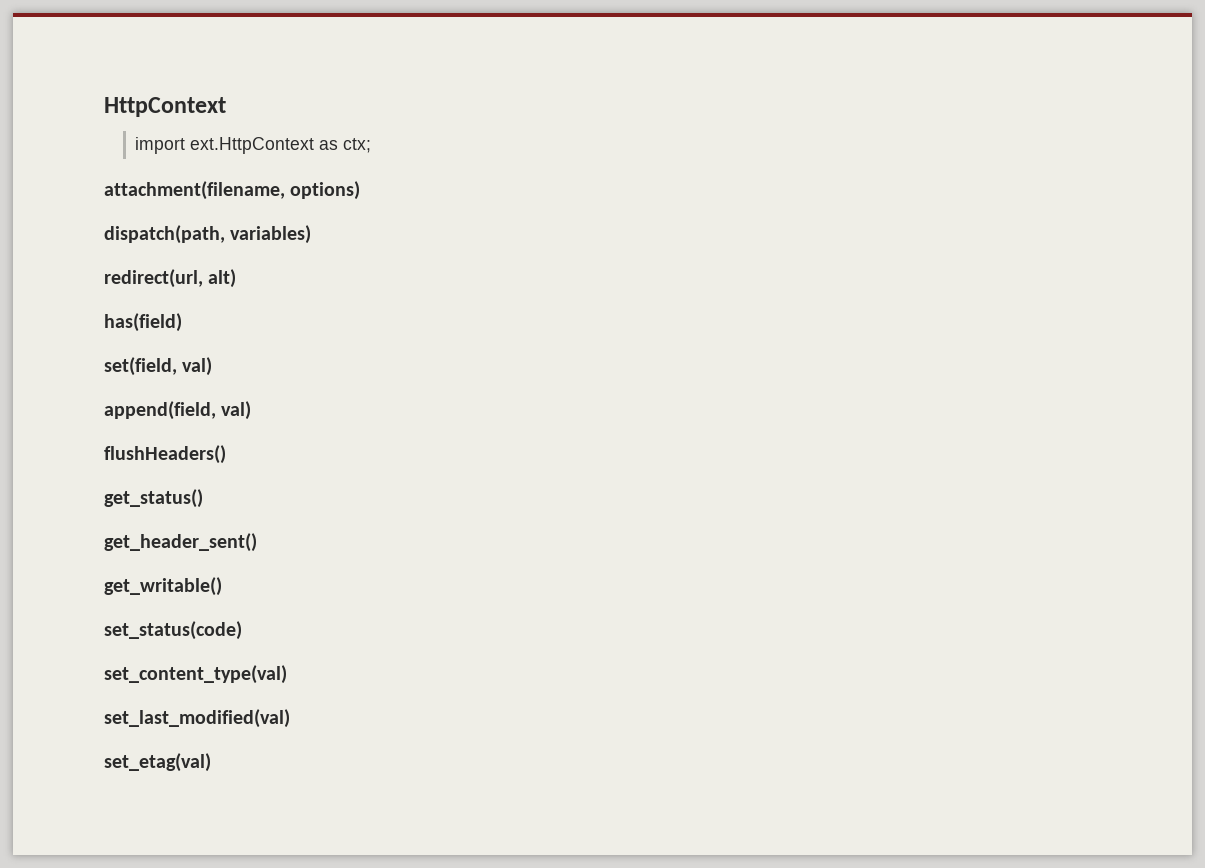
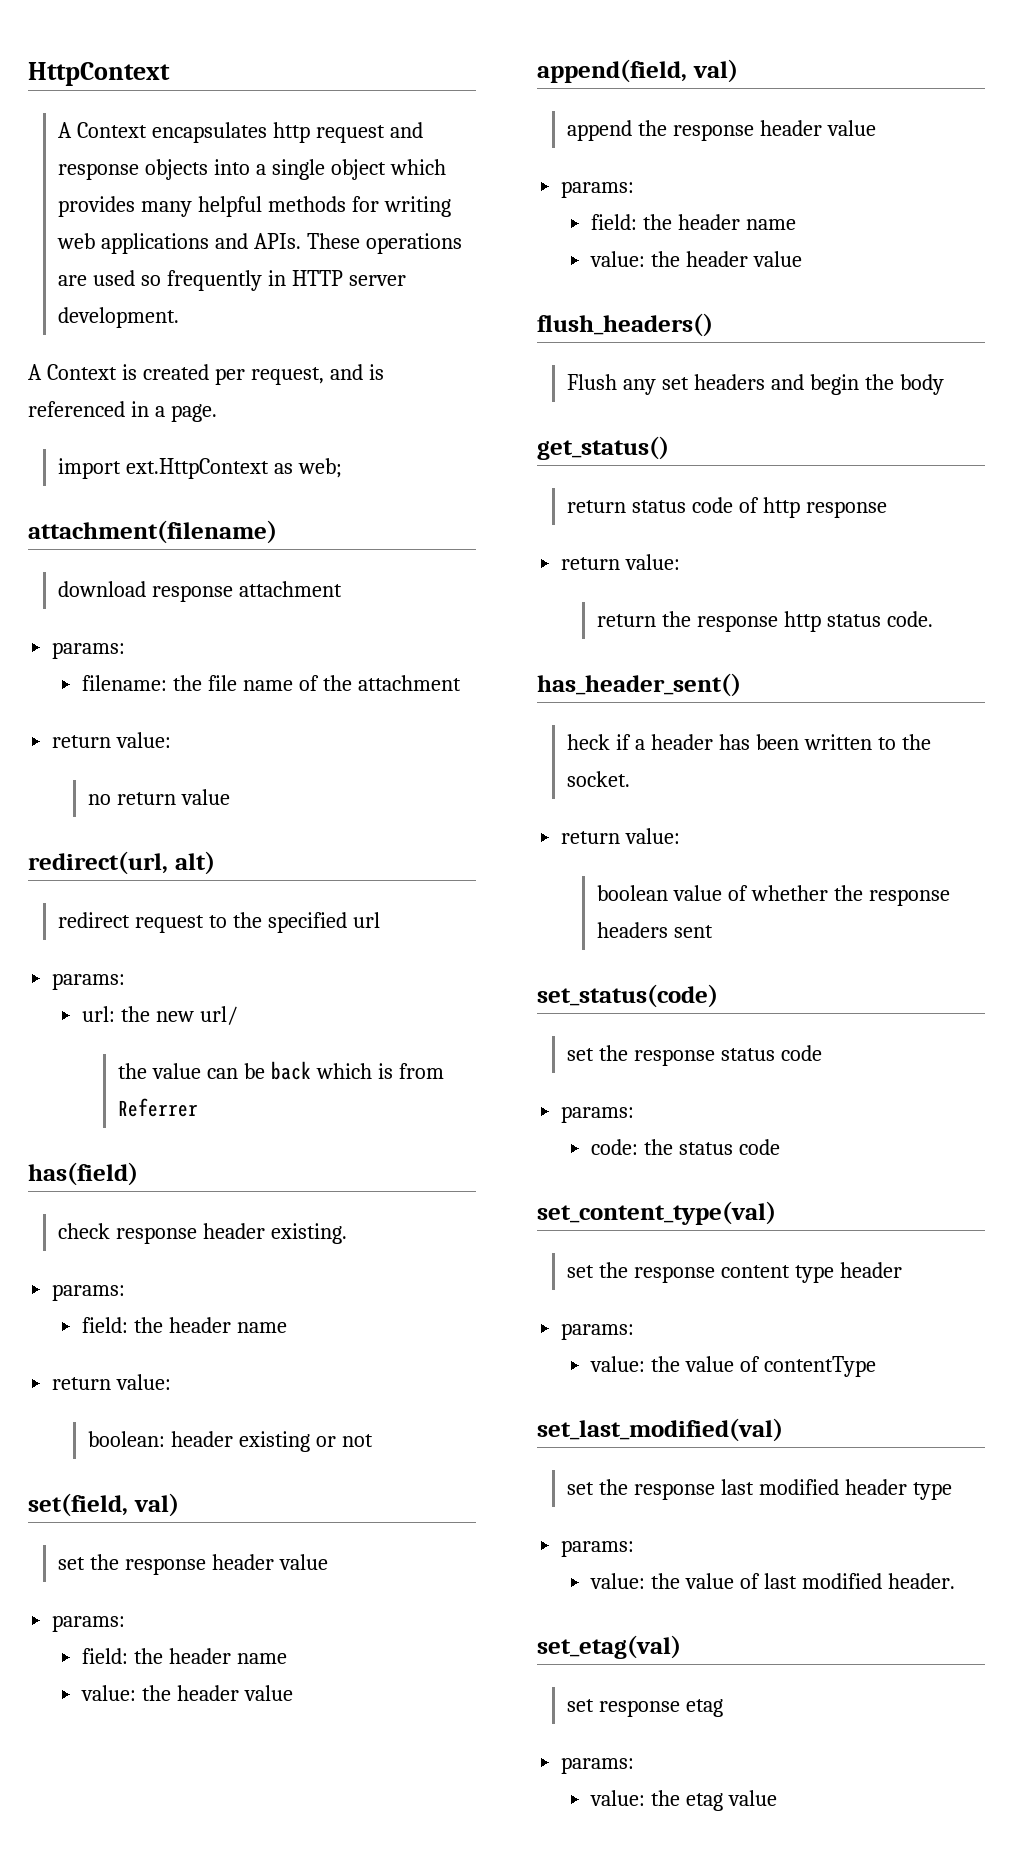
[135,137,372,154] [104,181,361,200] [104,225,312,244] [104,269,237,288] [104,313,182,332] [104,357,213,376] [104,401,252,420] [104,445,226,464] [104,489,203,508] [104,533,257,552] [104,577,222,596] [104,621,242,640] [104,665,287,684] [104,709,290,728] [104,753,211,772] import ext.HttpContext as ctx; // attachment(filename, options) // dispatch(path, variables) // redirect(url, alt) // has(field) // set(field, val) // append(field, val) // flushHeaders() // get_status() // get_header_sent() // get_writable() // set_status(code) // set_content_type(val) // set_last_modified(val) // set_etag(val) -> [58,122,423,143] [58,159,446,180] [58,196,451,217] [57,233,462,254] [58,270,406,291] [58,307,180,328] [28,364,384,385] [28,401,217,422] [58,458,342,479] [28,520,277,544] [58,581,342,602] [52,642,126,659] [82,675,461,691] [52,732,172,748] [88,789,230,805] [28,851,215,875] [58,912,380,933] [52,973,126,990] [82,1006,239,1025] [118,1061,444,1080] [118,1098,199,1117] [28,1162,138,1186] [58,1223,347,1244] [52,1284,126,1301] [82,1317,288,1333] [52,1374,172,1390] [88,1431,373,1452] [28,1493,179,1517] [58,1554,328,1575] [52,1615,126,1632] [82,1648,288,1664] [81,1685,294,1701] [537,59,738,83] [567,120,876,141] [561,181,635,198] [591,214,797,230] [590,251,803,267] [537,313,713,337] [567,374,944,395] [537,436,669,460] [567,497,887,518] [561,554,681,570] [597,611,933,632] [537,673,741,697] [567,734,931,750] [567,771,631,787] [561,828,681,844] [597,885,950,906] [597,922,713,938] [537,984,718,1008] [567,1045,822,1066] [561,1106,635,1123] [591,1139,781,1155] [537,1201,776,1225] [567,1262,902,1283] [561,1323,635,1340] [590,1356,876,1377] [537,1418,783,1442] [567,1479,952,1500] [561,1540,635,1557] [590,1573,955,1589] [537,1635,681,1659] [567,1699,723,1717] [561,1757,635,1774] [590,1790,778,1811] A Context encapsulates http request and response objects into a single object which provides many helpful methods for writing web applications and APIs. These operations are used so frequently in HTTP server development. // A Context is created per request, and is referenced in a page. // import ext.HttpContext as web; // attachment(filename) // download response attachment // params: // filename: the file name of the attachment // return value: // no return value // redirect(url, alt) // redirect request to the specified url // params: // url: the new url/ // the value can be back which is from Referrer // has(field) // check response header existing. // params: // field: the header name // return value: // boolean: header existing or not // set(field, val) // set the response header value // params: // field: the header name // value: the header value // append(field, val) // append the response header value // params: // field: the header name // value: the header value // flush_headers() // Flush any set headers and begin the body // get_status() // return status code of http response // return value: // return the response http status code. // has_header_sent() // heck if a header has been written to the socket. // return value: // boolean value of whether the response headers sent // set_status(code) // set the response status code // params: // code: the status code // set_content_type(val) // set the response content type header // params: // value: the value of contentType // set_last_modified(val) // set the response last modified header type // params: // value: the value of last modified header. // set_etag(val) // set response etag // params: // value: the etag value

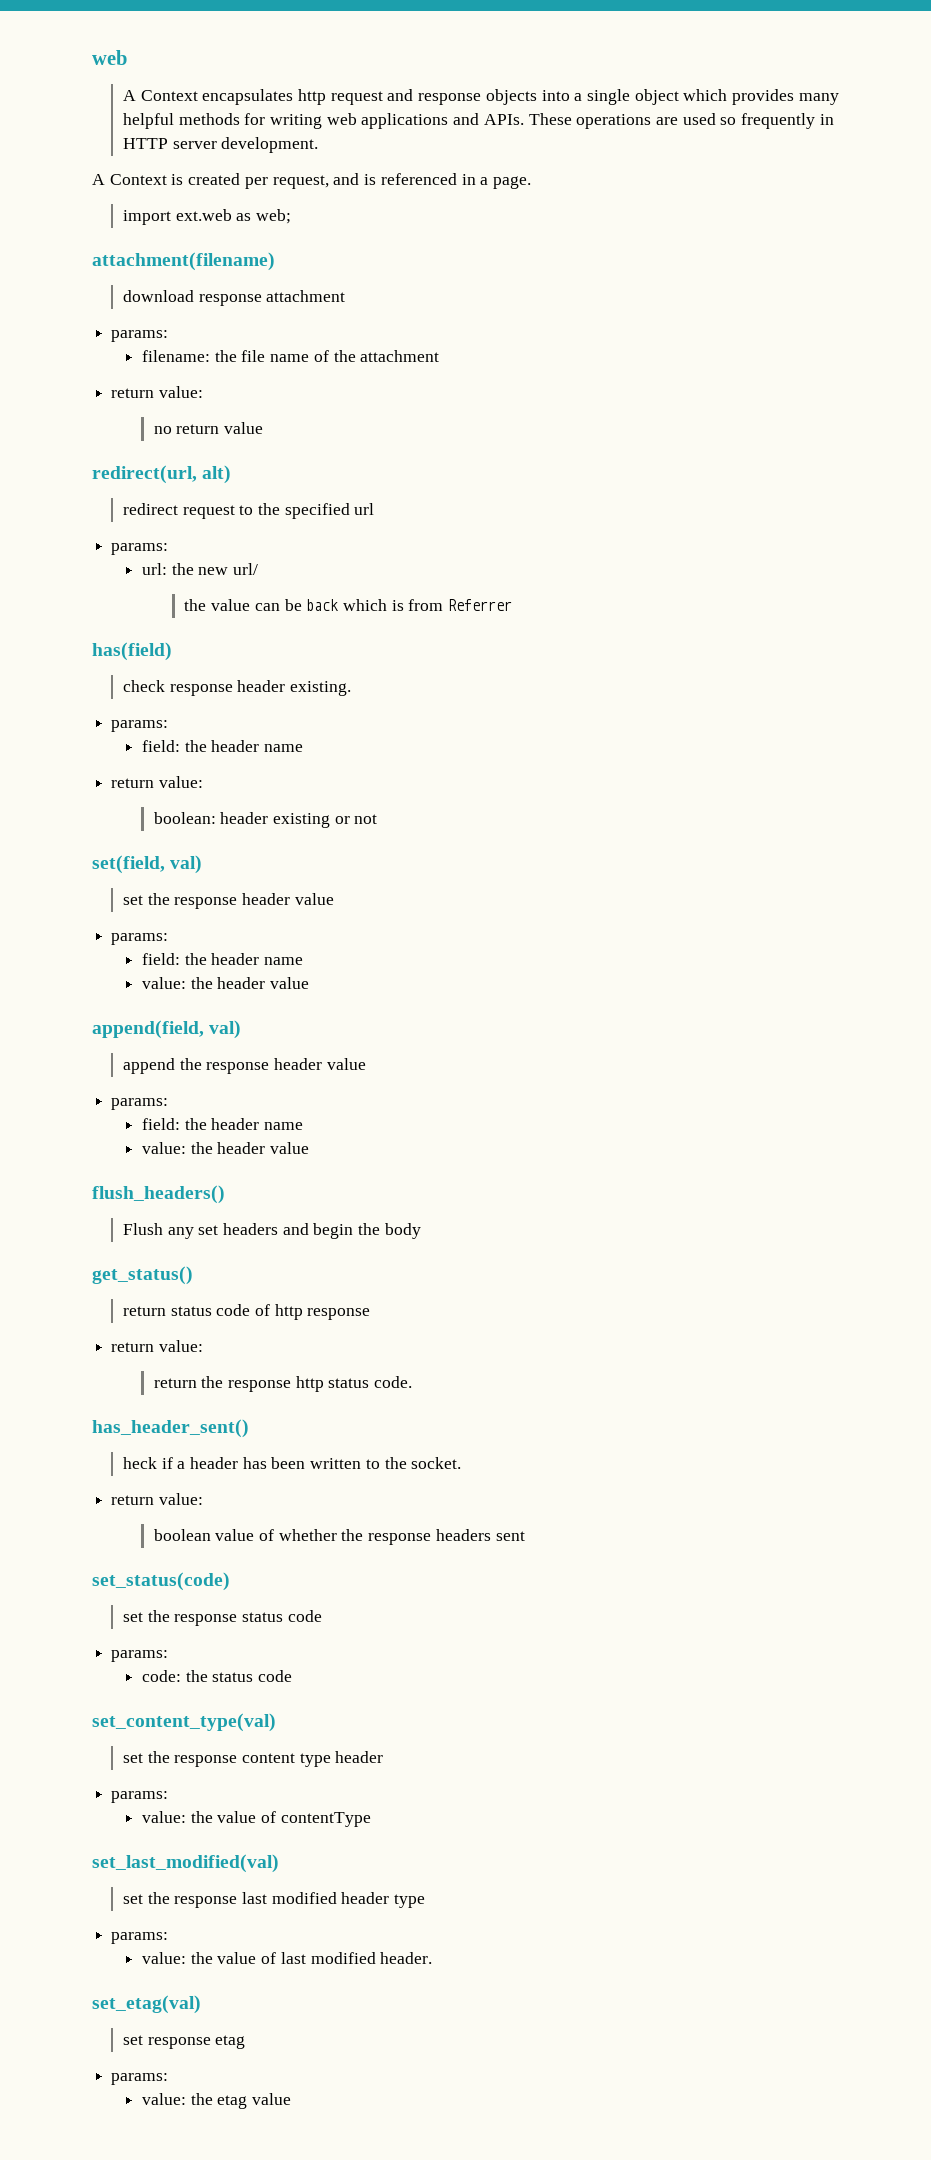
[28,62,170,86] HttpContext -> [92,50,127,65] web
[125,458,269,479] ext.HttpContext -> [175,209,232,221] ext.web

